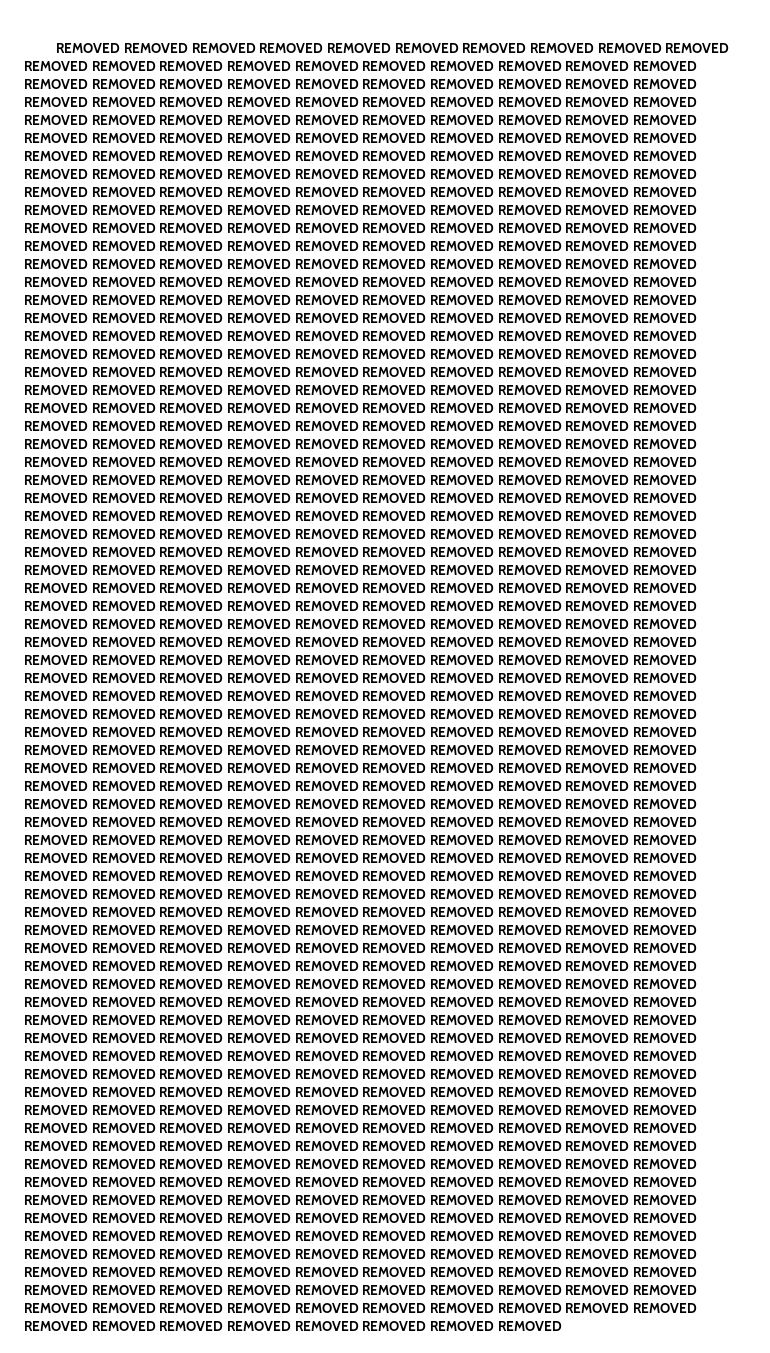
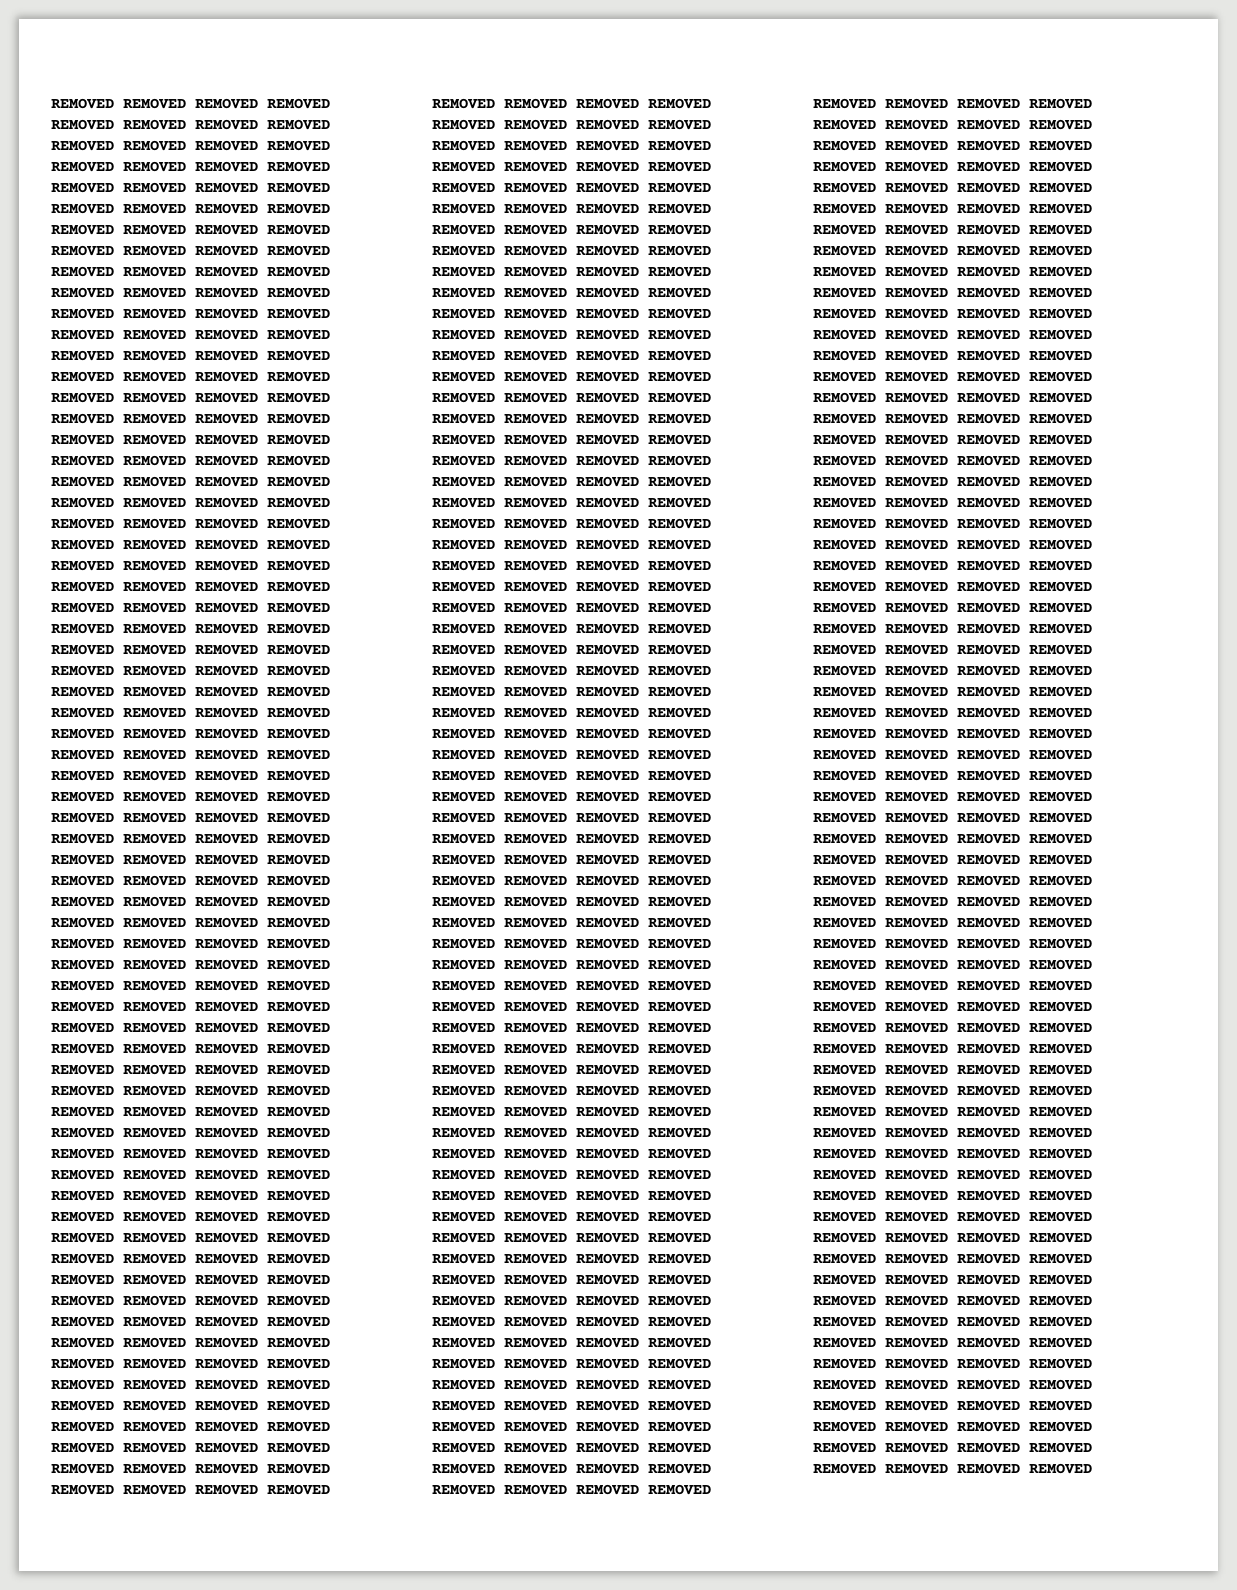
(562, 1326) none -> [957,1043,1092,1054] [813,1064,1092,1075] [813,1085,1092,1096] [813,1106,1092,1117] [813,1127,1092,1138] [813,1148,1092,1159] [813,1169,1092,1180] [813,1190,1092,1201] [813,1211,1092,1222] [813,1232,1092,1243] [813,1253,1092,1264] [813,1274,1092,1285] [813,1295,1092,1306] [813,1316,1092,1327] [813,1337,1092,1348] [813,1358,1092,1369] [813,1379,1092,1390] [813,1400,1092,1411] [813,1421,1092,1432] [813,1442,1092,1453] [813,1463,1092,1474] REMOVED REMOVED REMOVED REMOVED REMOVED REMOVED REMOVED REMOVED REMOVED REMOVED REMOVED REMOVED REMOVED REMOVED REMOVED REMOVED REMOVED REMOVED REMOVED REMOVED REMOVED REMOVED REMOVED REMOVED REMOVED REMOVED REMOVED REMOVED REMOVED REMOVED REMOVED REMOVED REMOVED REMOVED REMOVED REMOVED REMOVED REMOVED REMOVED REMOVED REMOVED REMOVED REMOVED REMOVED REMOVED REMOVED REMOVED REMOVED REMOVED REMOVED REMOVED REMOVED REMOVED REMOVED REMOVED REMOVED REMOVED REMOVED REMOVED REMOVED REMOVED REMOVED REMOVED REMOVED REMOVED REMOVED REMOVED REMOVED REMOVED REMOVED REMOVED REMOVED REMOVED REMOVED REMOVED REMOVED REMOVED REMOVED REMOVED REMOVED REMOVED REMOVED

